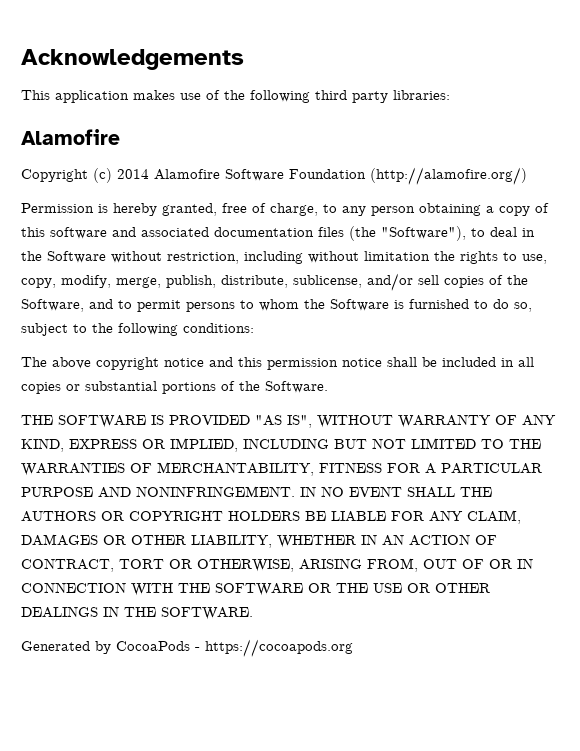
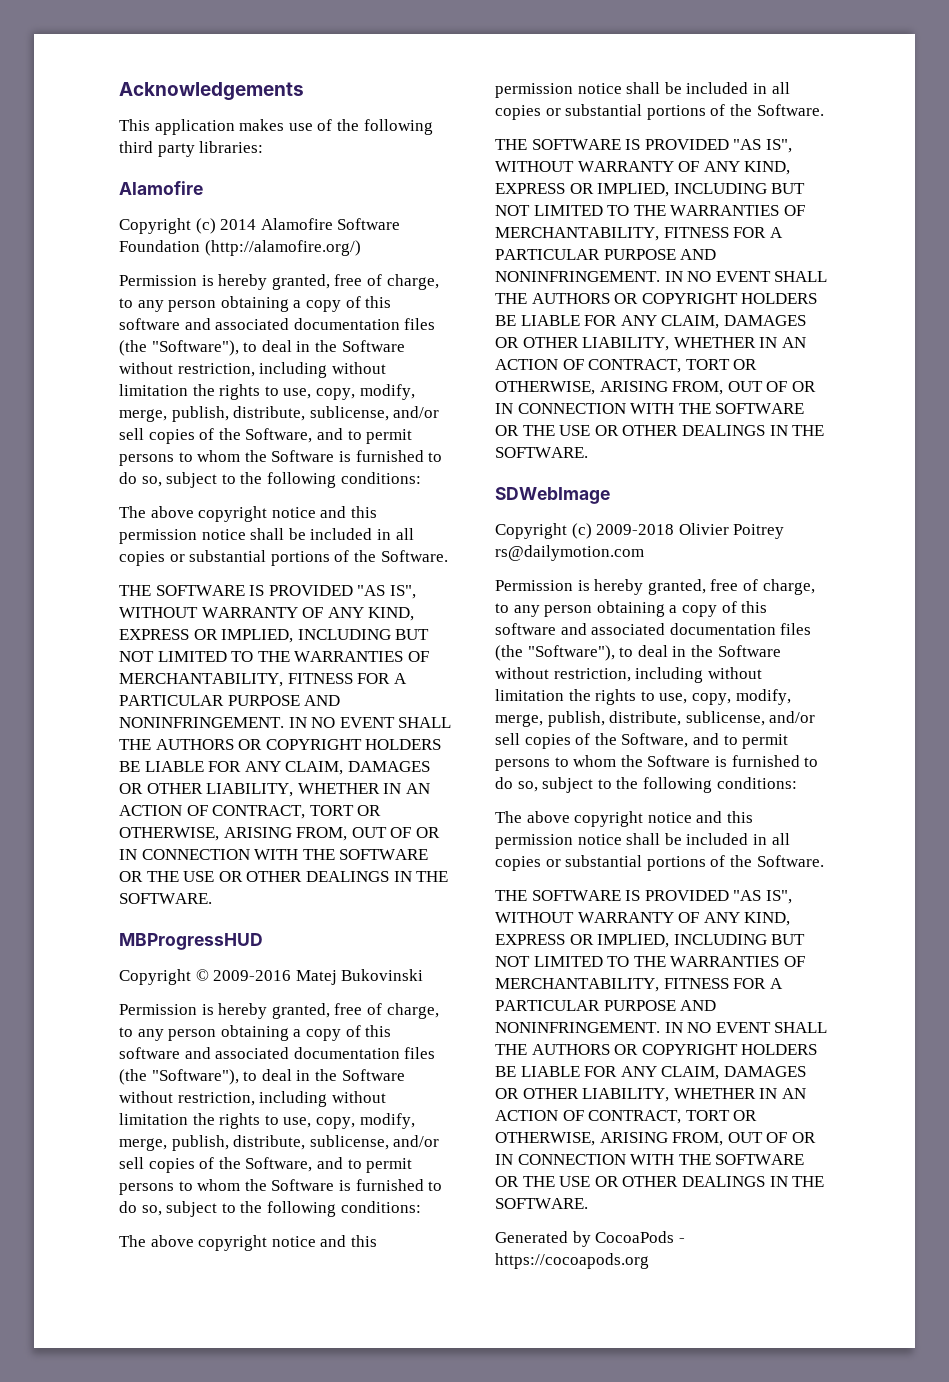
(253, 613) none -> [119,933,263,950] [119,969,424,985] [119,1003,439,1019] [119,1025,392,1041] [119,1047,436,1059] [119,1069,405,1085] [119,1091,386,1107] [119,1113,415,1129] [119,1135,440,1151] [119,1157,413,1173] [119,1179,443,1195] [119,1201,421,1217] [119,1235,377,1251] [495,82,790,98] [495,104,824,120] [495,139,792,153] [495,161,791,175] [495,183,806,197] [495,205,805,216] [495,227,783,241] [495,249,717,260] [495,271,828,282] [495,293,818,304] [495,315,806,329] [495,337,806,351] [495,359,758,373] [495,381,816,395] [495,403,805,414] [495,425,825,436] [495,447,588,458] [495,487,610,504] [495,523,785,539] [495,545,644,561] [495,579,815,595] [495,601,768,617] [495,623,812,635] [495,645,781,661] [495,667,762,683] [495,689,791,705] [495,711,816,727] [495,733,789,749] [495,755,819,771] [495,777,797,793] [495,811,753,827] [495,833,790,849] [495,855,824,871] [495,890,792,904] [495,912,791,926] [495,934,806,948] [495,956,805,967] [495,978,783,992] [495,1000,717,1011] [495,1022,828,1033] [495,1044,818,1055] [495,1066,806,1080] [495,1088,806,1102] [495,1110,758,1124] [495,1132,816,1146] [495,1154,805,1165] [495,1176,825,1187] [495,1198,588,1209] // MBProgressHUD // Copyright © 2009-2016 Matej Bukovinski // Permission is hereby granted, free of charge, to any person obtaining a copy of this software and associated documentation files (the "Software"), to deal in the Software without restriction, including without limitation the rights to use, copy, modify, merge, publish, distribute, sublicense, and/or sell copies of the Software, and to permit persons to whom the Software is furnished to do so, subject to the following conditions: // The above copyright notice and this permission notice shall be included in all copies or substantial portions of the Software. // THE SOFTWARE IS PROVIDED "AS IS", WITHOUT WARRANTY OF ANY KIND, EXPRESS OR IMPLIED, INCLUDING BUT NOT LIMITED TO THE WARRANTIES OF MERCHANTABILITY, FITNESS FOR A PARTICULAR PURPOSE AND NONINFRINGEMENT. IN NO EVENT SHALL THE AUTHORS OR COPYRIGHT HOLDERS BE LIABLE FOR ANY CLAIM, DAMAGES OR OTHER LIABILITY, WHETHER IN AN ACTION OF CONTRACT, TORT OR OTHERWISE, ARISING FROM, OUT OF OR IN CONNECTION WITH THE SOFTWARE OR THE USE OR OTHER DEALINGS IN THE SOFTWARE. // SDWebImage // Copyright (c) 2009-2018 Olivier Poitrey rs@dailymotion.com // Permission is hereby granted, free of charge, to any person obtaining a copy of this software and associated documentation files (the "Software"), to deal in the Software without restriction, including without limitation the rights to use, copy, modify, merge, publish, distribute, sublicense, and/or sell copies of the Software, and to permit persons to whom the Software is furnished to do so, subject to the following conditions: // The above copyright notice and this permission notice shall be included in all copies or substantial portions of the Software. // THE SOFTWARE IS PROVIDED "AS IS", WITHOUT WARRANTY OF ANY KIND, EXPRESS OR IMPLIED, INCLUDING BUT NOT LIMITED TO THE WARRANTIES OF MERCHANTABILITY, FITNESS FOR A PARTICULAR PURPOSE AND NONINFRINGEMENT. IN NO EVENT SHALL THE AUTHORS OR COPYRIGHT HOLDERS BE LIABLE FOR ANY CLAIM, DAMAGES OR OTHER LIABILITY, WHETHER IN AN ACTION OF CONTRACT, TORT OR OTHERWISE, ARISING FROM, OUT OF OR IN CONNECTION WITH THE SOFTWARE OR THE USE OR OTHER DEALINGS IN THE SOFTWARE.

